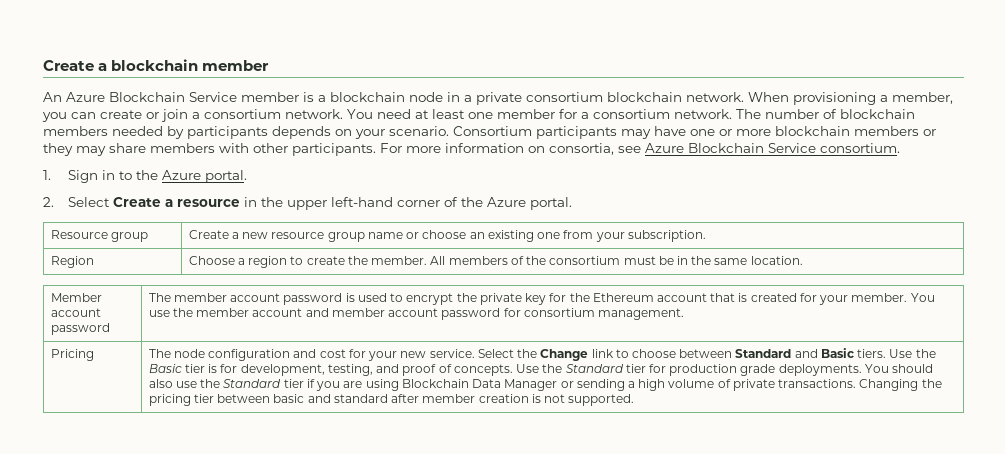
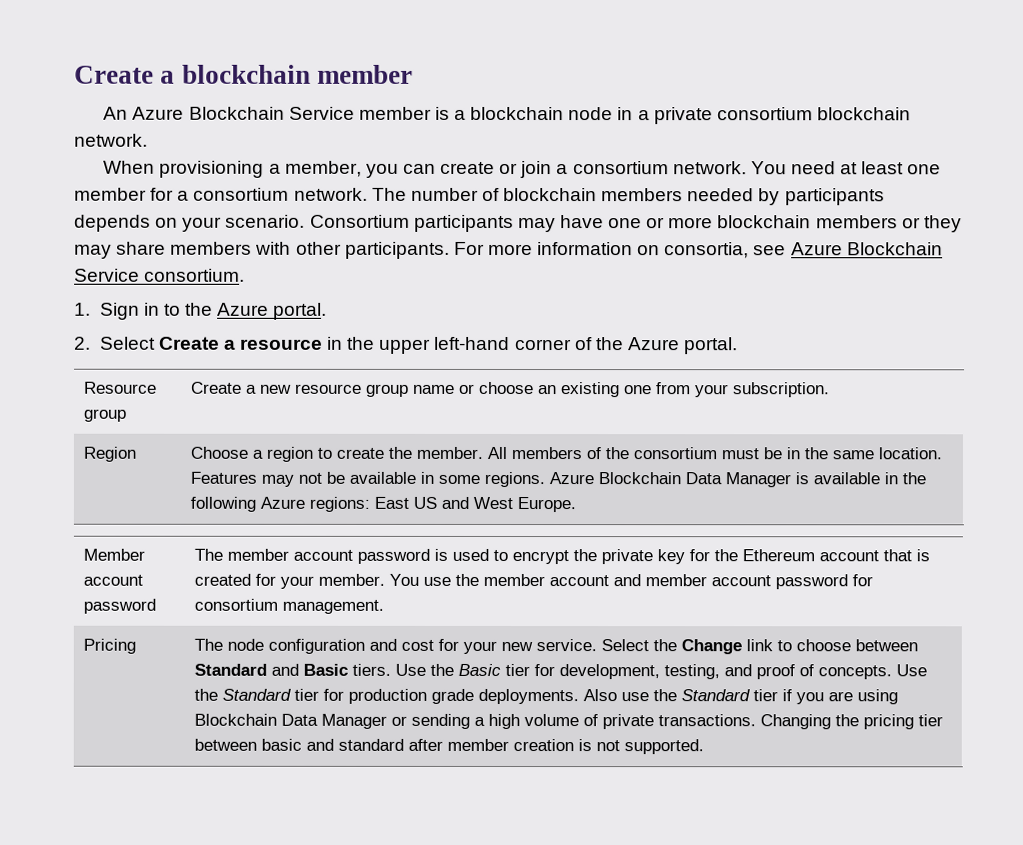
(744, 97) none -> (148, 140) //
(803, 260) none -> [189,471,926,488] [189,496,576,513] Features may not be available in some regions. Azure Blockchain Data Manager is available in the following Azure regions: East US and West Europe.
[208,364,218,373] is -> (530, 670) none
[864,364,934,373] [148,379,173,388] You should also -> [582,689,617,702] Also

